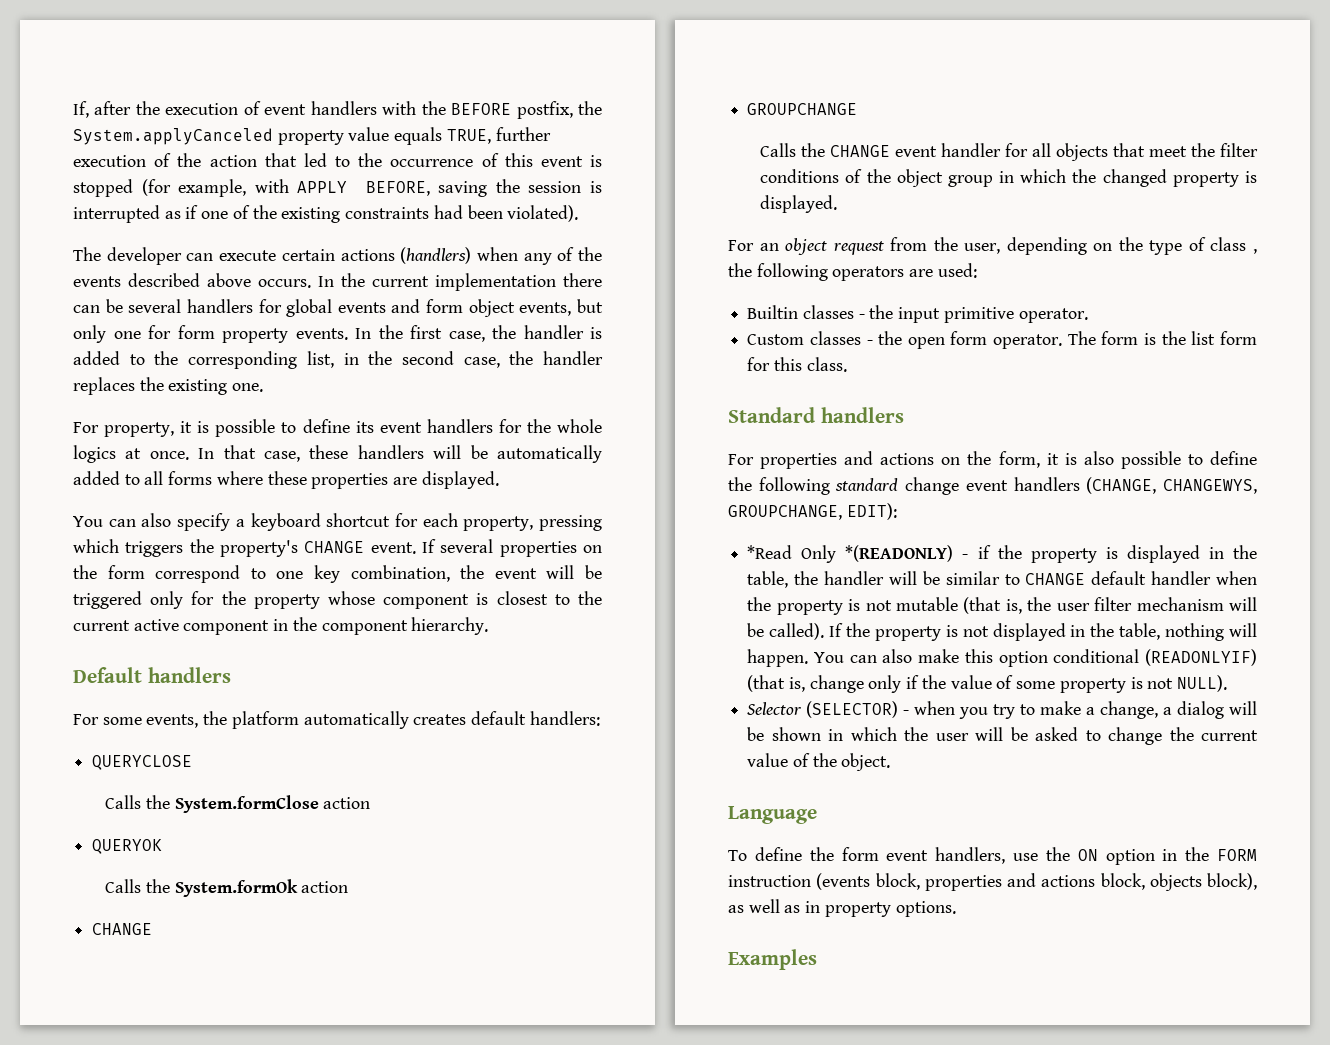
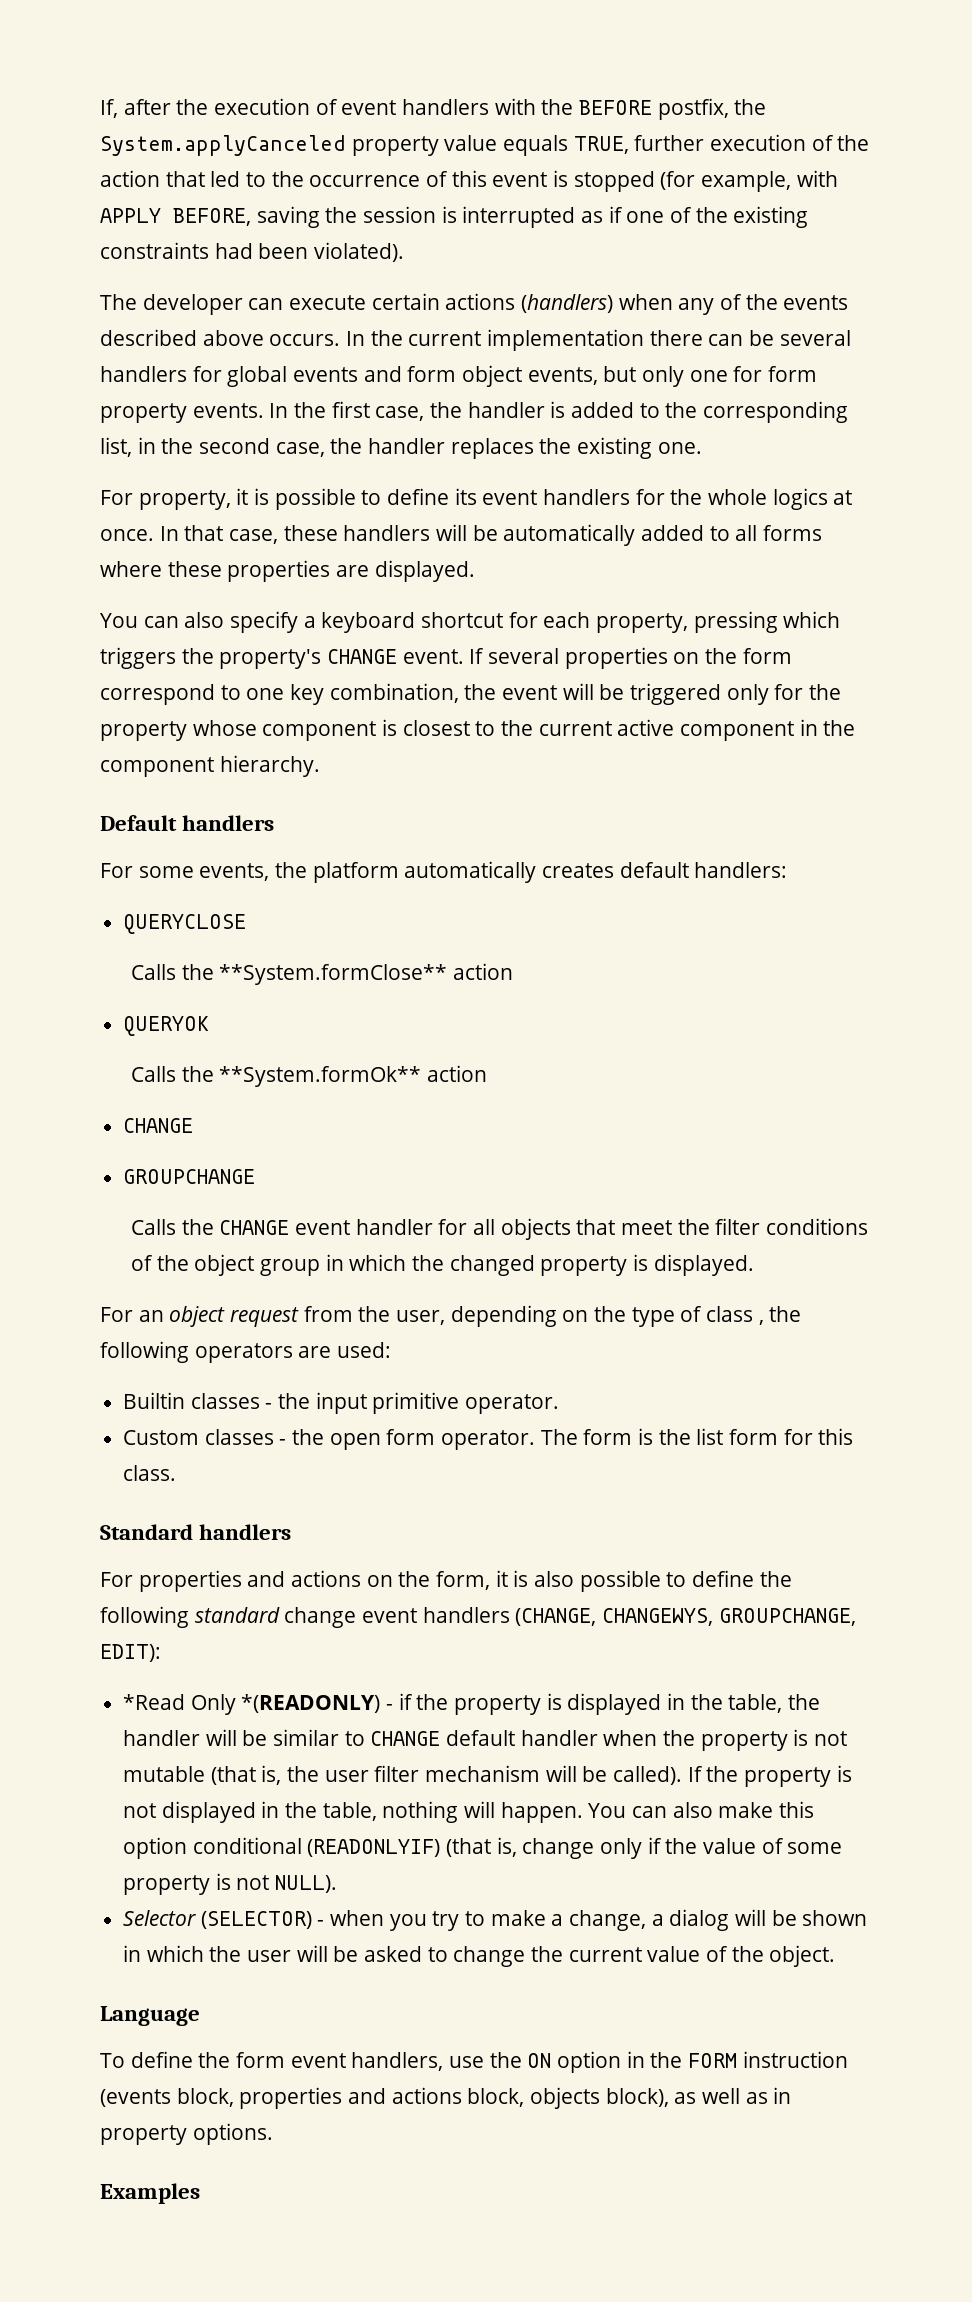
[174,795,319,813] System.formClose -> [219,964,448,985] **System.formClose**
[174,879,298,897] System.formOk -> [219,1066,422,1087] **System.formOk**

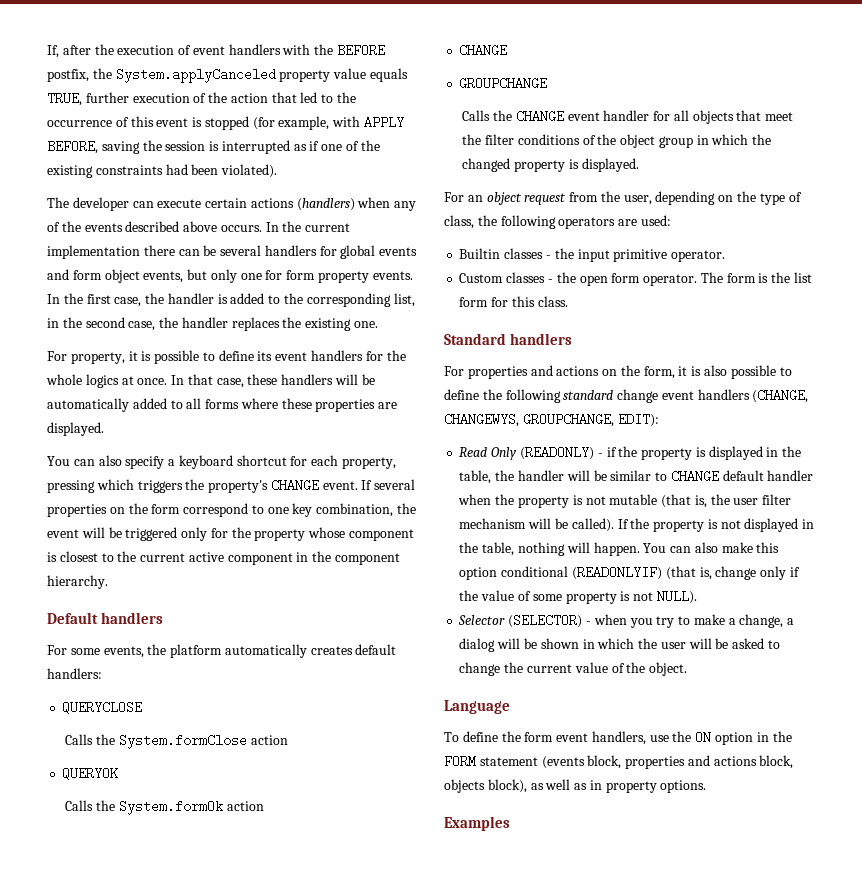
[219,964,448,985] **System.formClose** -> [118,734,247,749] System.formClose
[219,1066,422,1087] **System.formOk** -> [118,800,223,815] System.formOk
[706,1306,764,1325] class , -> [444,215,474,229] class,
[123,1694,381,1715] *Read Only *(READONLY) -> [459,446,594,460] Read Only (READONLY)
[742,2051,848,2068] instruction -> [479,757,538,766] statement

